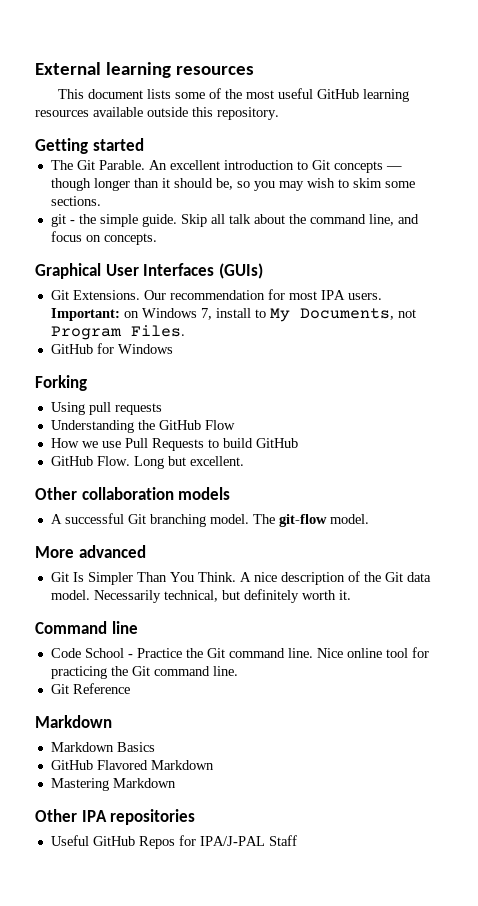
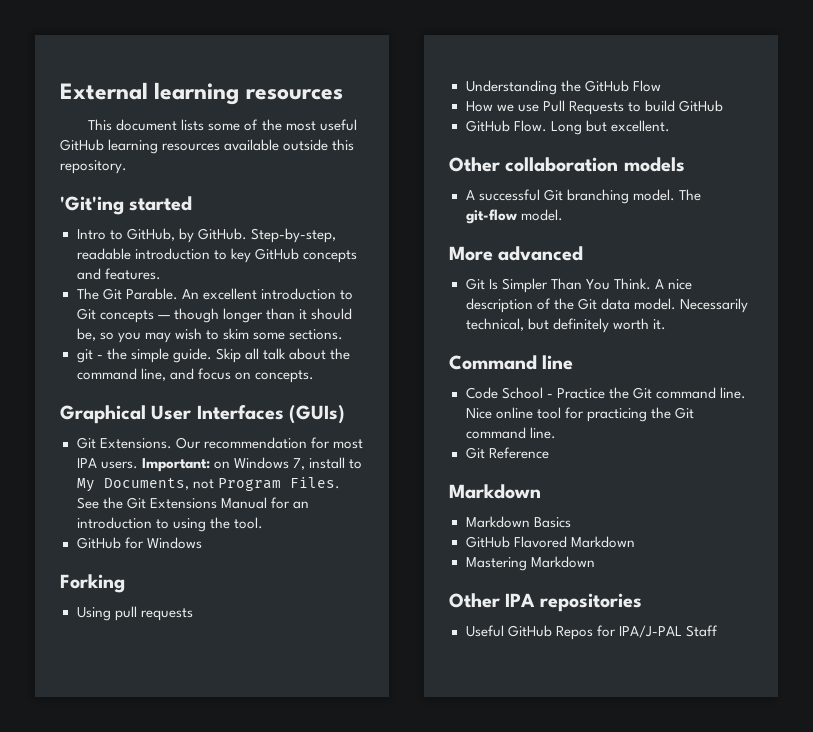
[35,138,88,154] Getting -> [60,196,124,215] 'Git'ing
(144, 144) none -> [76,228,336,243] [76,248,357,263] [76,268,161,280] // Intro to GitHub, by GitHub. Step-by-step, readable introduction to key GitHub concepts and features.
(185, 331) none -> [76,497,309,509] [76,517,263,532] See the Git Extensions Manual for an introduction to using the tool.

